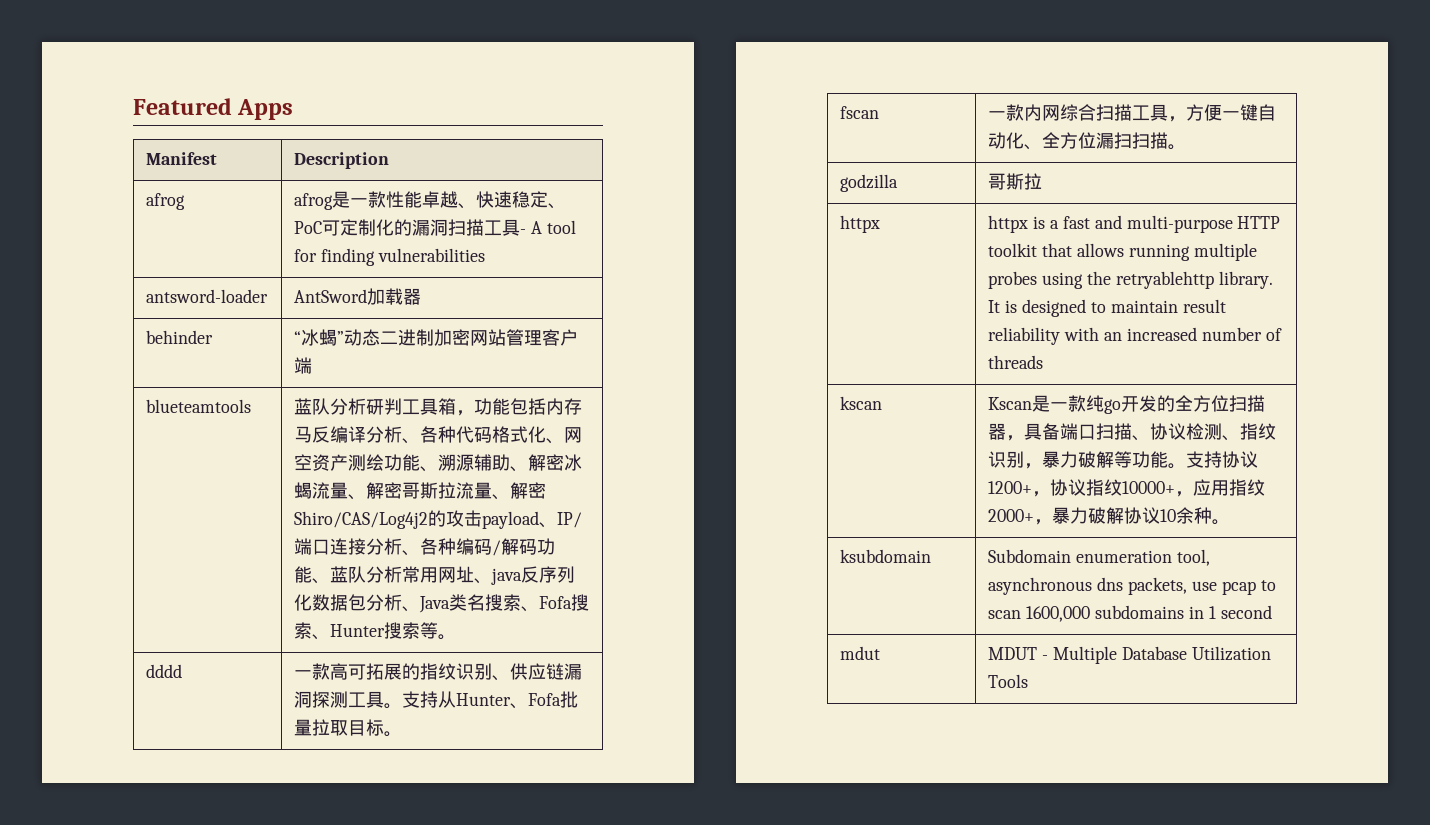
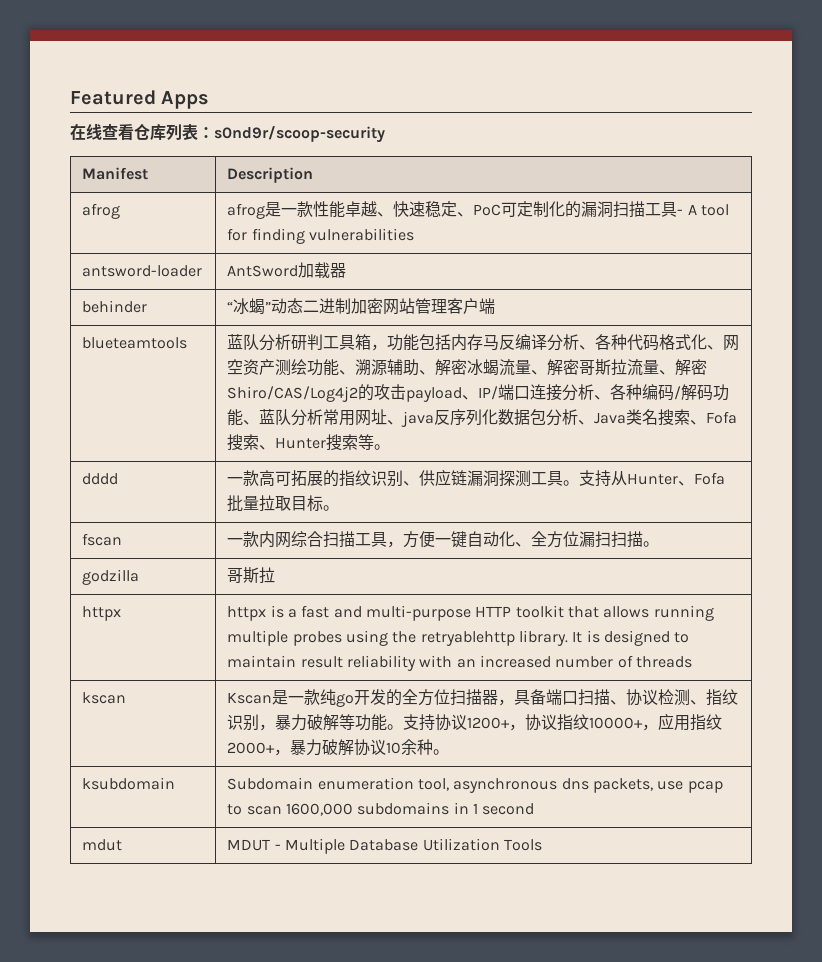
(294, 109) none -> [70,123,385,143] // 在线查看仓库列表：s0nd9r/scoop-security

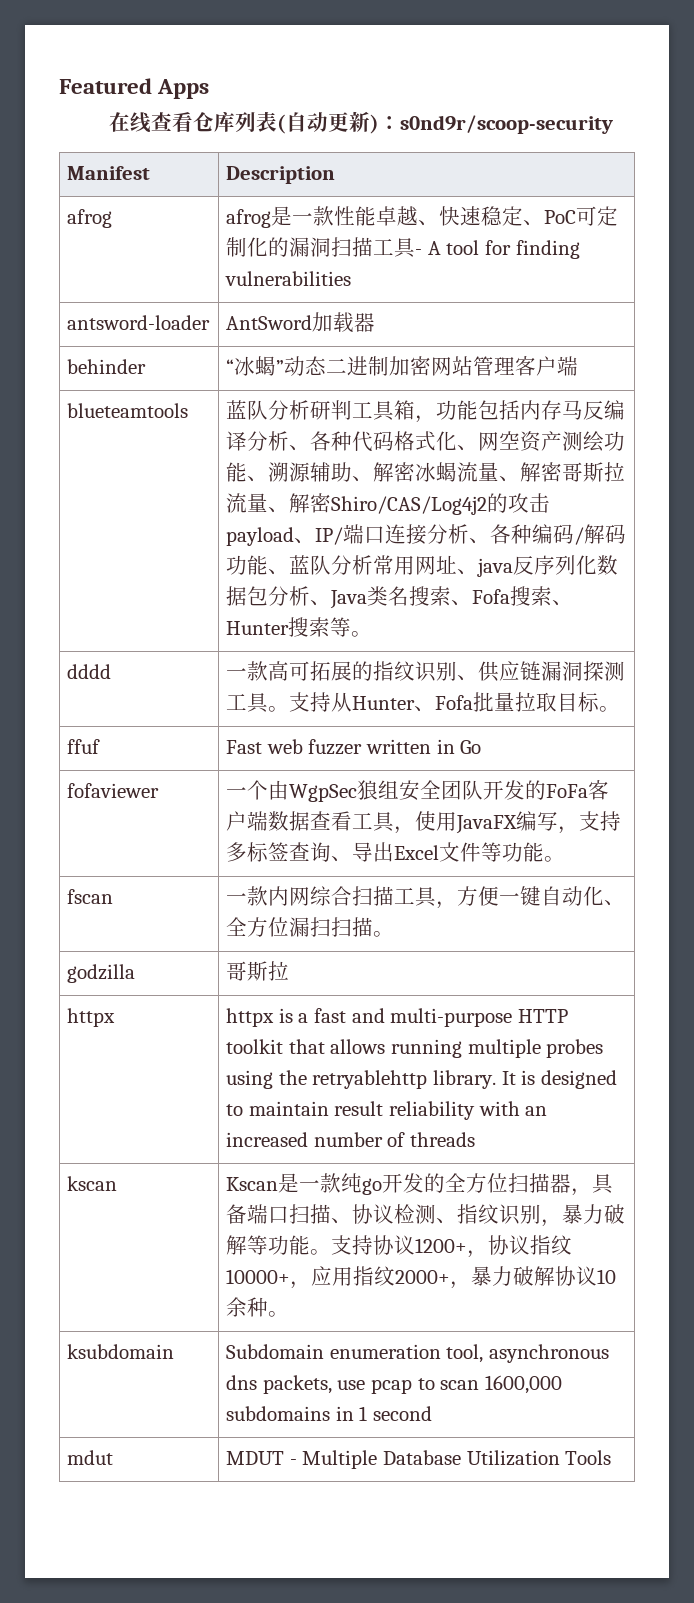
(198, 132) none -> [277,111,380,134] (自动更新)
(340, 508) none -> [67,739,101,754] [226,739,482,755] [67,783,160,798] [226,780,610,802] [226,811,622,834] [226,842,566,862] // ffuf | Fast web fuzzer written in Go // fofaviewer | 一个由WgpSec狼组安全团队开发的FoFa客户端数据查看工具，使用JavaFX编写，支持多标签查询、导出Excel文件等功能。

